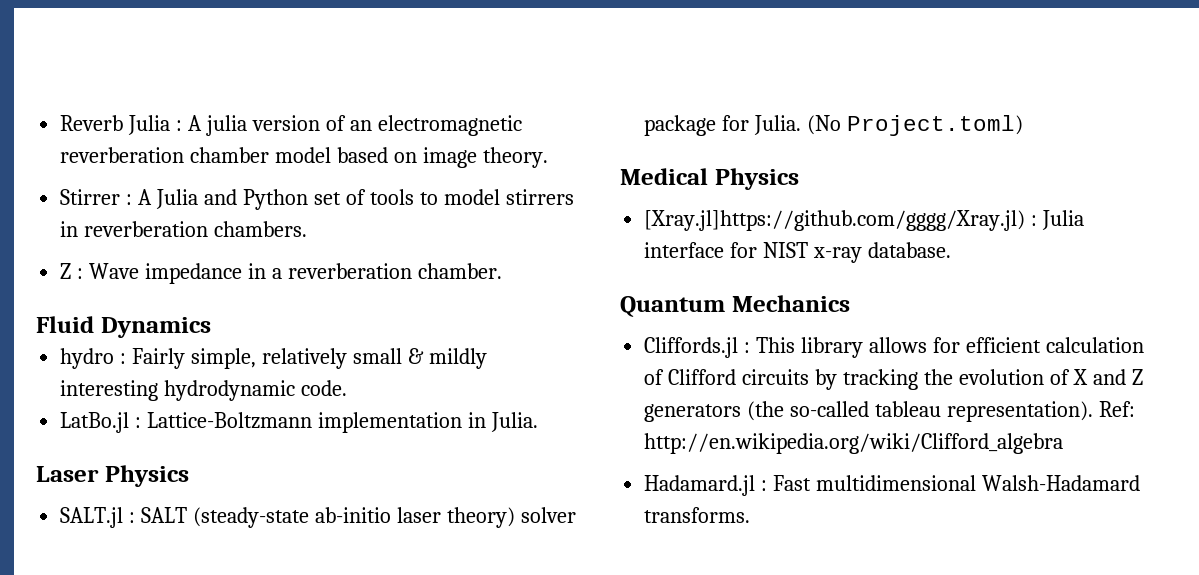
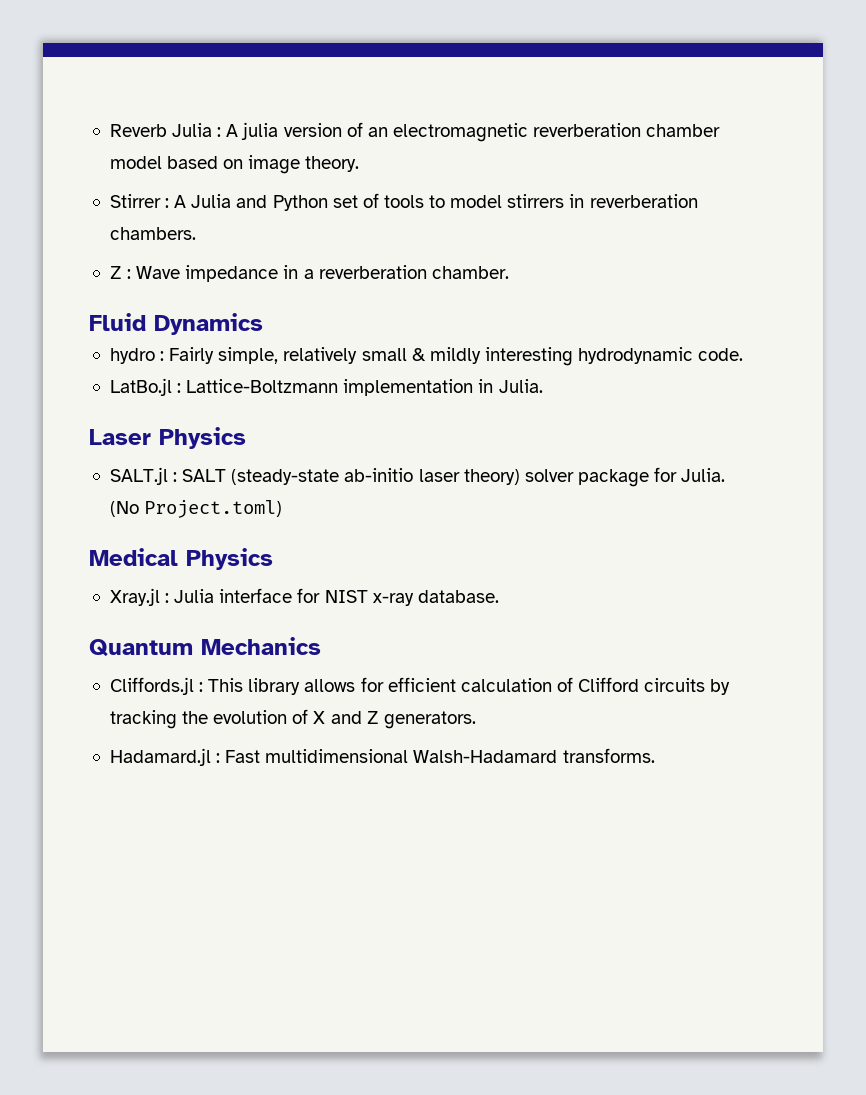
[644,210,1026,231] [Xray.jl]https://github.com/gggg/Xray.jl) -> [109,588,160,606] Xray.jl
[644,401,1135,422] [644,433,1064,454] generators (the so-called tableau representation). Ref: http://en.wikipedia.org/wiki/Clifford_algebra -> [383,711,476,729] generators.

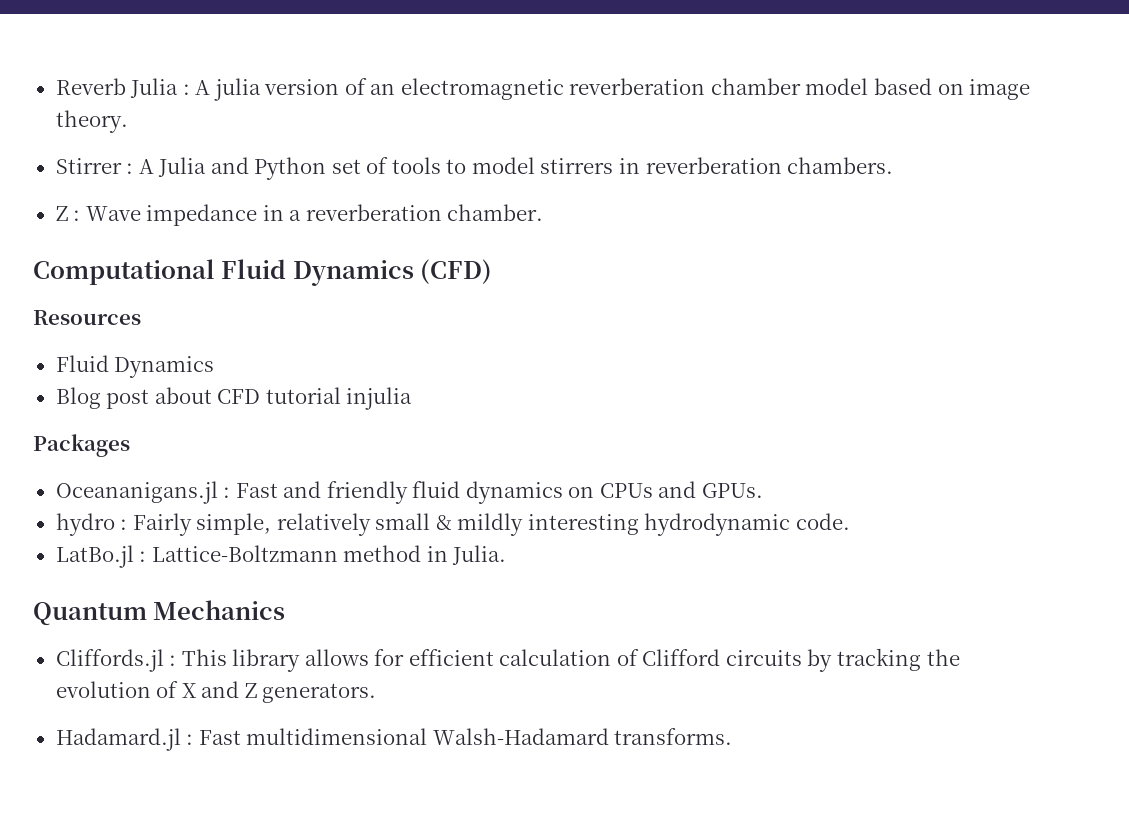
[89,313,263,335] Fluid Dynamics -> [33,259,493,286] [33,310,141,325] [55,355,215,378] [55,387,413,410] [33,434,130,457] [55,481,763,504] Computational Fluid Dynamics (CFD) // Resources // Fluid Dynamics // Blog post about CFD tutorial injulia // Packages // Oceananigans.jl : Fast and friendly fluid dynamics on CPUs and GPUs.
[343,379,474,396] implementation -> [343,545,422,562] method
[89,427,246,449] [109,467,726,487] [109,500,283,518] [89,548,273,570] [109,588,499,606] // Laser Physics // SALT.jl : SALT (steady-state ab-initio laser theory) solver package for Julia. (No Project.toml) // Medical Physics // Xray.jl : Julia interface for NIST x-ray database. -> (507, 555) none

